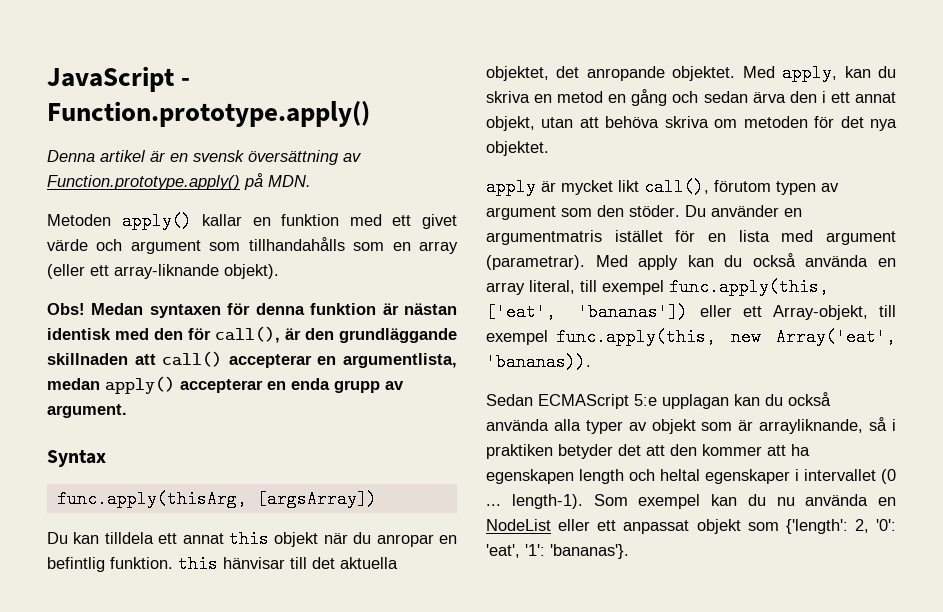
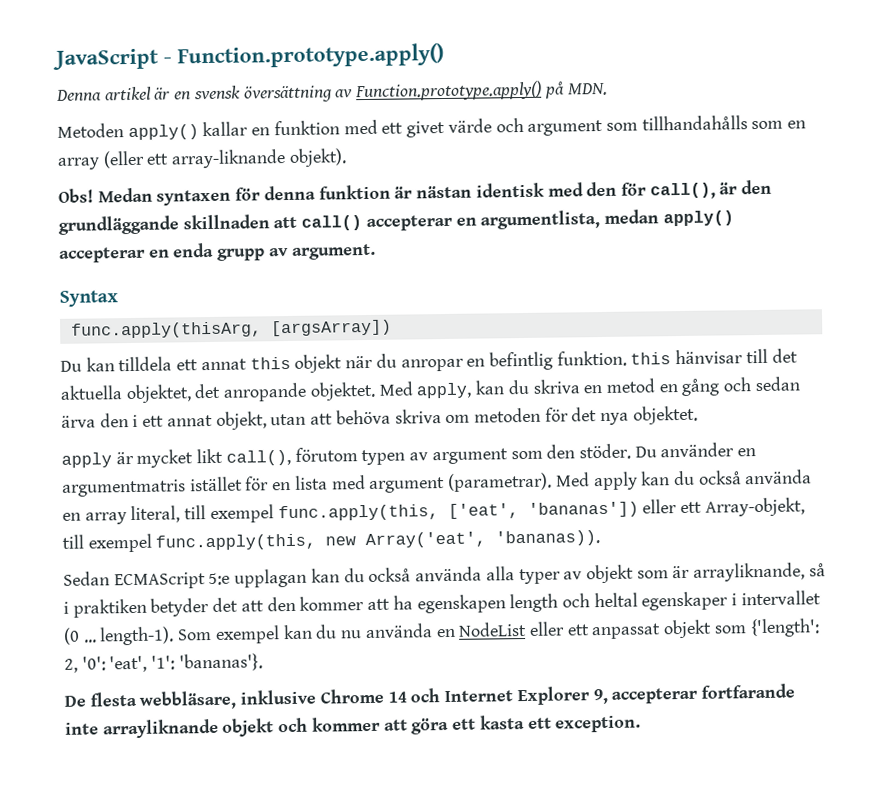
(629, 551) none -> [64,683,795,710] [65,715,642,739] // De flesta webbläsare, inklusive Chrome 14 och Internet Explorer 9, accepterar fortfarande inte arrayliknande objekt och kommer att göra ett kasta ett exception.

